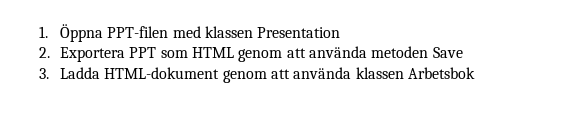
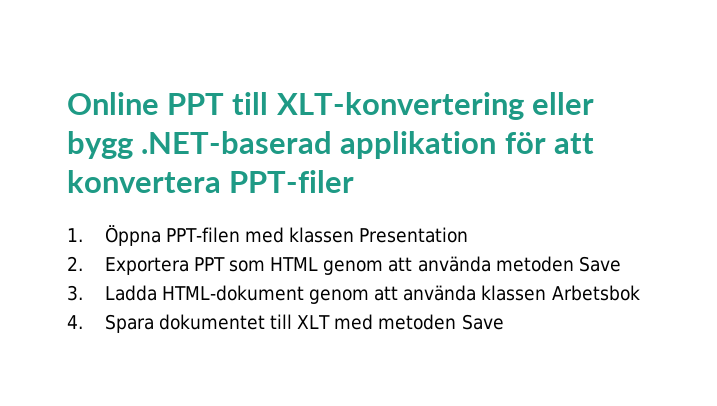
(39, 32) none -> [67,92,594,120] [67,131,594,159] [67,170,355,193] Online PPT till XLT-konvertering eller bygg .NET-baserad applikation för att konvertera PPT-filer //
(476, 73) none -> [67,314,504,333] // 4. Spara dokumentet till XLT med metoden Save

